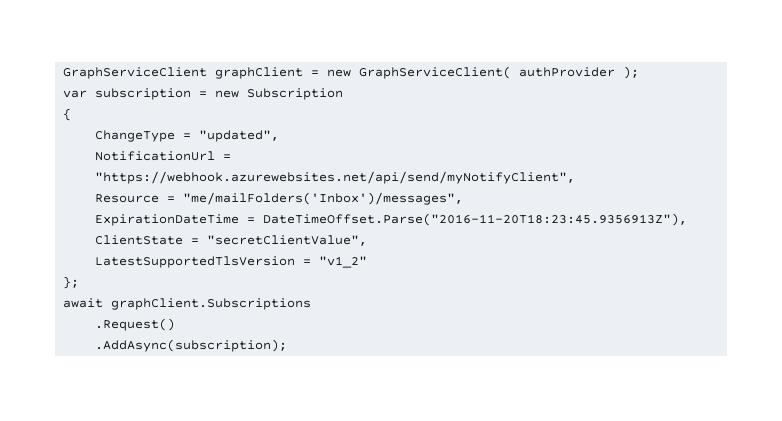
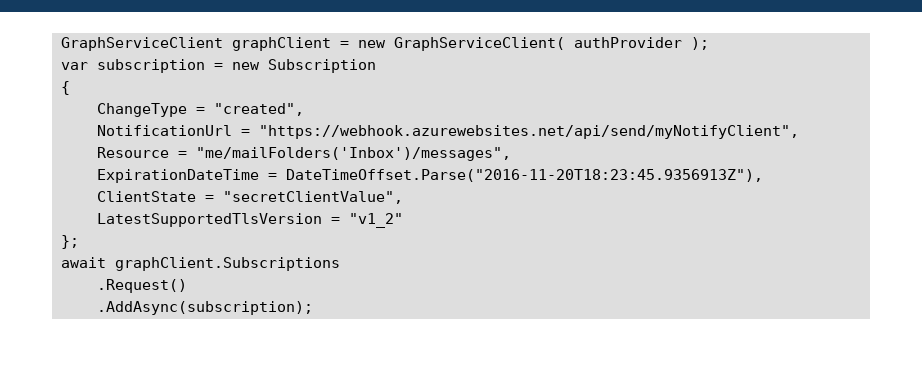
[199,130,280,142] "updated", -> [213,103,304,116] "created",

